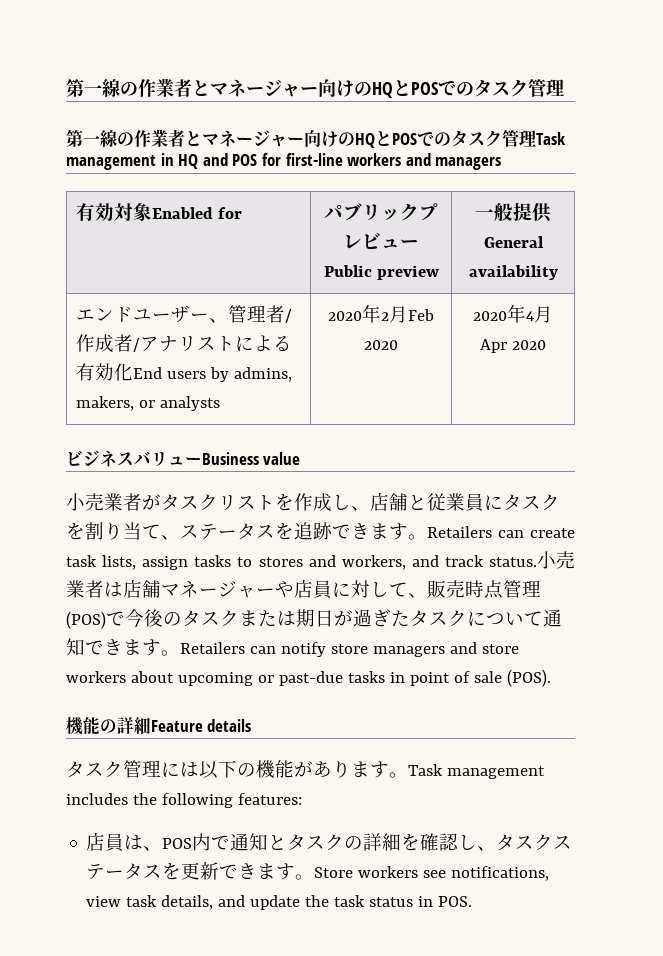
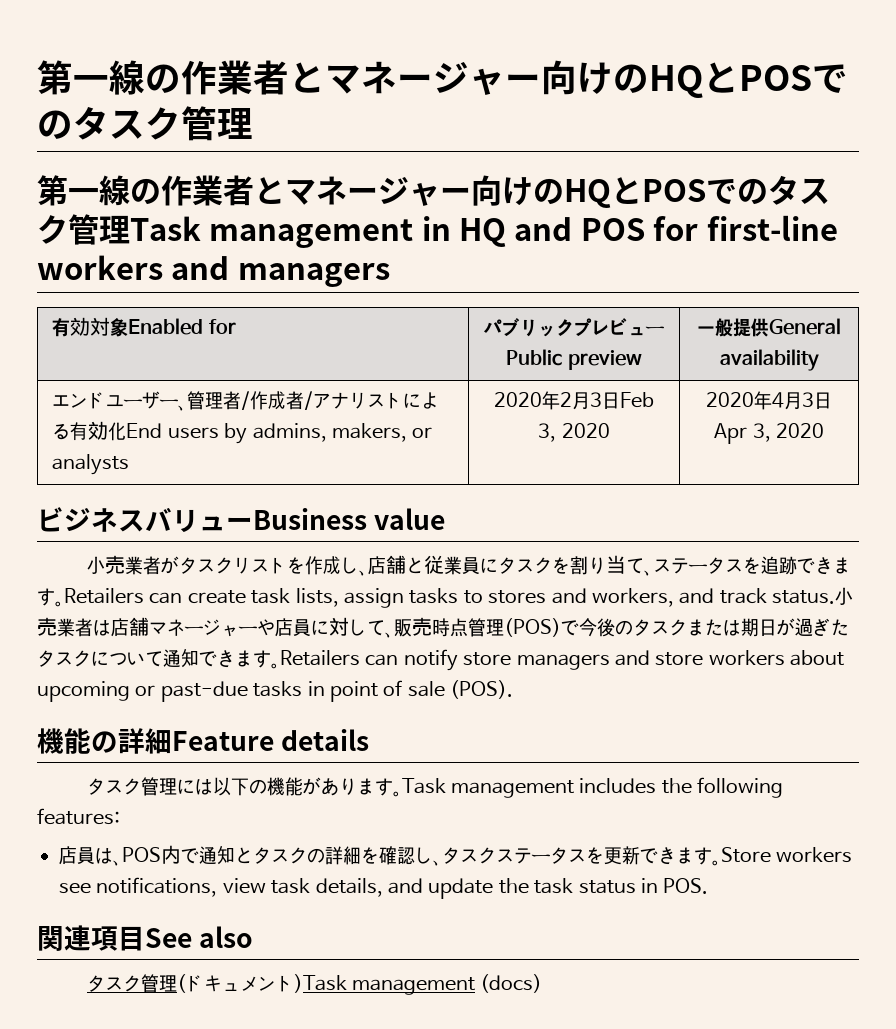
[408,309,434,321] Feb -> [590,392,654,409] [538,423,557,442] 3日Feb 3,
[480,339,508,353] Apr -> [802,392,832,409] [714,423,771,444] 3日Apr 3,
(473, 901) none -> [37,925,254,951] [86,974,543,995] // 関連項目See also // タスク管理(ドキュメント)Task management (docs)

